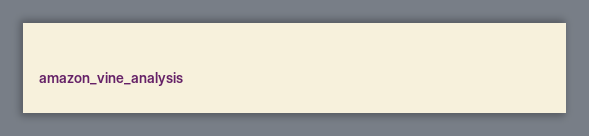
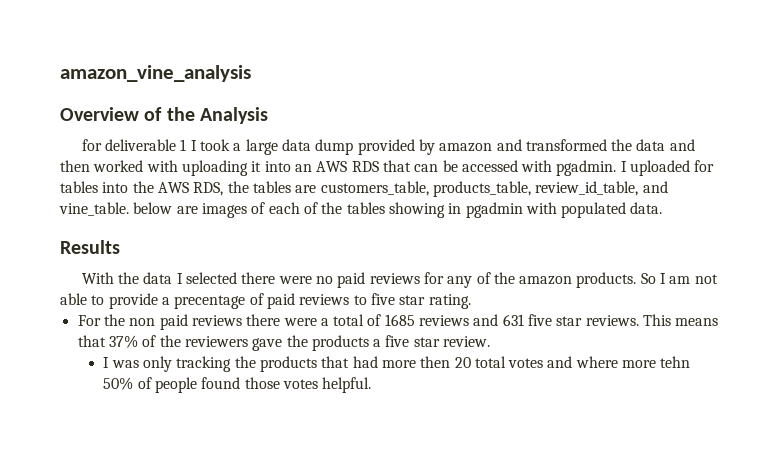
(183, 79) none -> [60,107,268,124] [81,139,695,155] [60,160,715,176] [60,181,668,197] [59,202,663,218] [60,240,120,254] [81,272,718,288] [60,293,471,309] [77,314,719,330] [77,335,491,351] [103,356,691,372] [103,377,372,393] // Overview of the Analysis // for deliverable 1 I took a large data dump provided by amazon and transformed the data and then worked with uploading it into an AWS RDS that can be accessed with pgadmin. I uploaded for tables into the AWS RDS, the tables are customers_table, products_table, review_id_table, and vine_table. below are images of each of the tables showing in pgadmin with populated data. // Results // With the data I selected there were no paid reviews for any of the amazon products. So I am not able to provide a precentage of paid reviews to five star rating. // For the non paid reviews there were a total of 1685 reviews and 631 five star reviews. This means that 37% of the reviewers gave the products a five star review. // I was only tracking the products that had more then 20 total votes and where more tehn 50% of people found those votes helpful.

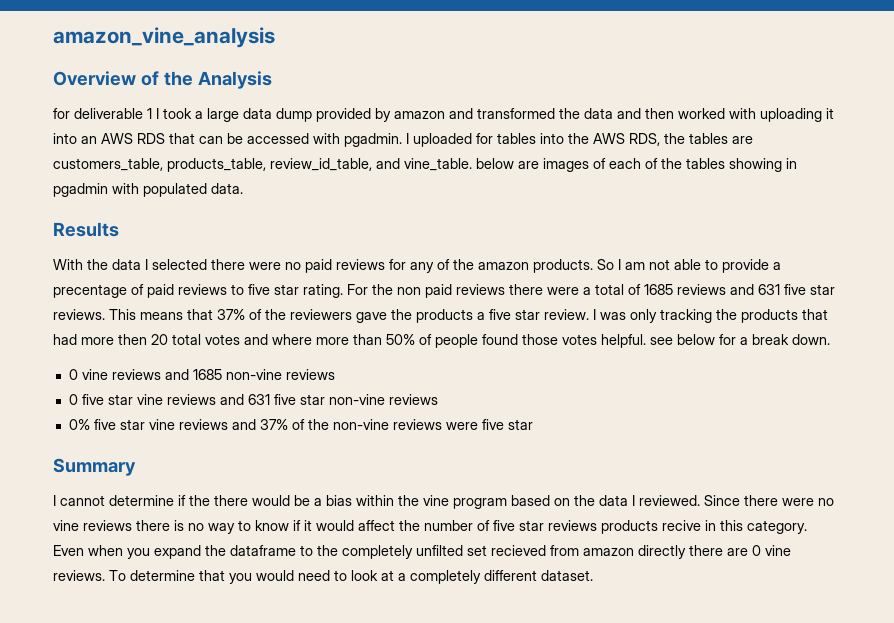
(471, 301) // -> (343, 291) none
(491, 341) // -> (589, 314) none
[660,356,691,368] tehn -> [353,334,382,345] than
(372, 385) none -> [650,334,830,345] [68,369,335,380] [68,394,438,405] [68,419,533,430] [53,458,136,476] [53,495,834,509] [53,520,807,534] [53,545,791,559] [53,570,593,584] see below for a break down. // 0 vine reviews and 1685 non-vine reviews // 0 five star vine reviews and 631 five star non-vine reviews // 0% five star vine reviews and 37% of the non-vine reviews were five star // Summary // I cannot determine if the there would be a bias within the vine program based on the data I reviewed. Since there were no vine reviews there is no way to know if it would affect the number of five star reviews products recive in this category. Even when you expand the dataframe to the completely unfilted set recieved from amazon directly there are 0 vine reviews. To determine that you would need to look at a completely different dataset.

